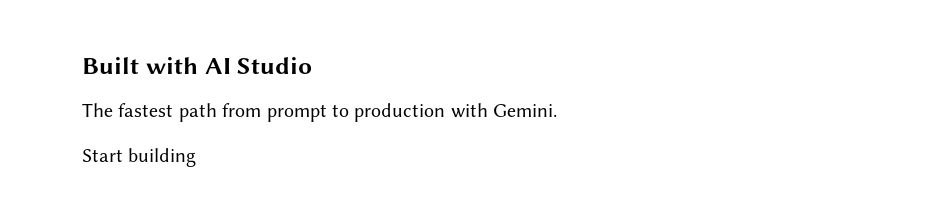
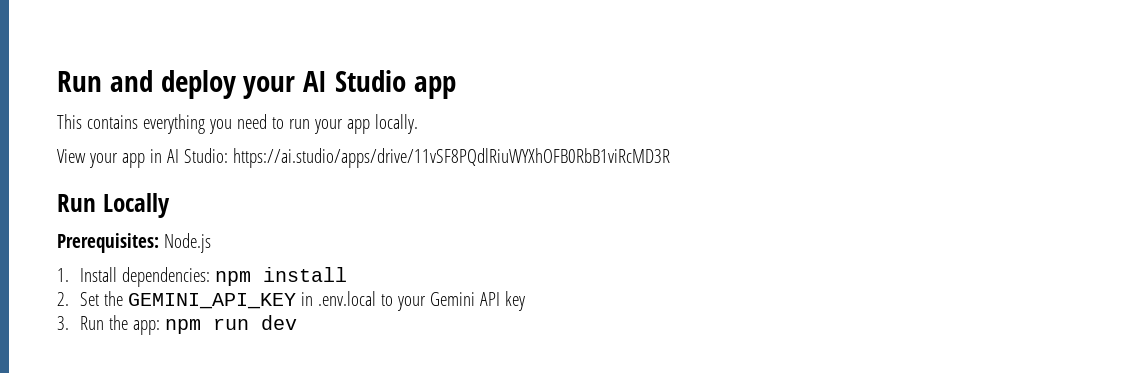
[82,57,313,74] [82,103,558,122] [82,148,197,167] Built with AI Studio // The fastest path from prompt to production with Gemini. // Start building -> [57,70,456,99] [57,114,418,134] [57,148,670,168] [57,193,170,218] [57,233,211,253] [57,267,348,287] [57,291,526,311] [57,315,298,335] Run and deploy your AI Studio app // This contains everything you need to run your app locally. // View your app in AI Studio: https://ai.studio/apps/drive/11vSF8PQdlRiuWYXhOFB0RbB1viRcMD3R // Run Locally // Prerequisites: Node.js // 1. Install dependencies: npm install // 2. Set the GEMINI_API_KEY in .env.local to your Gemini API key // 3. Run the app: npm run dev

